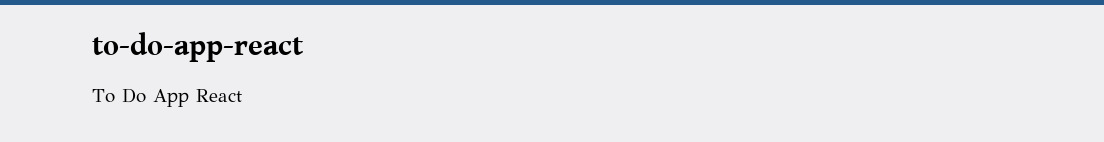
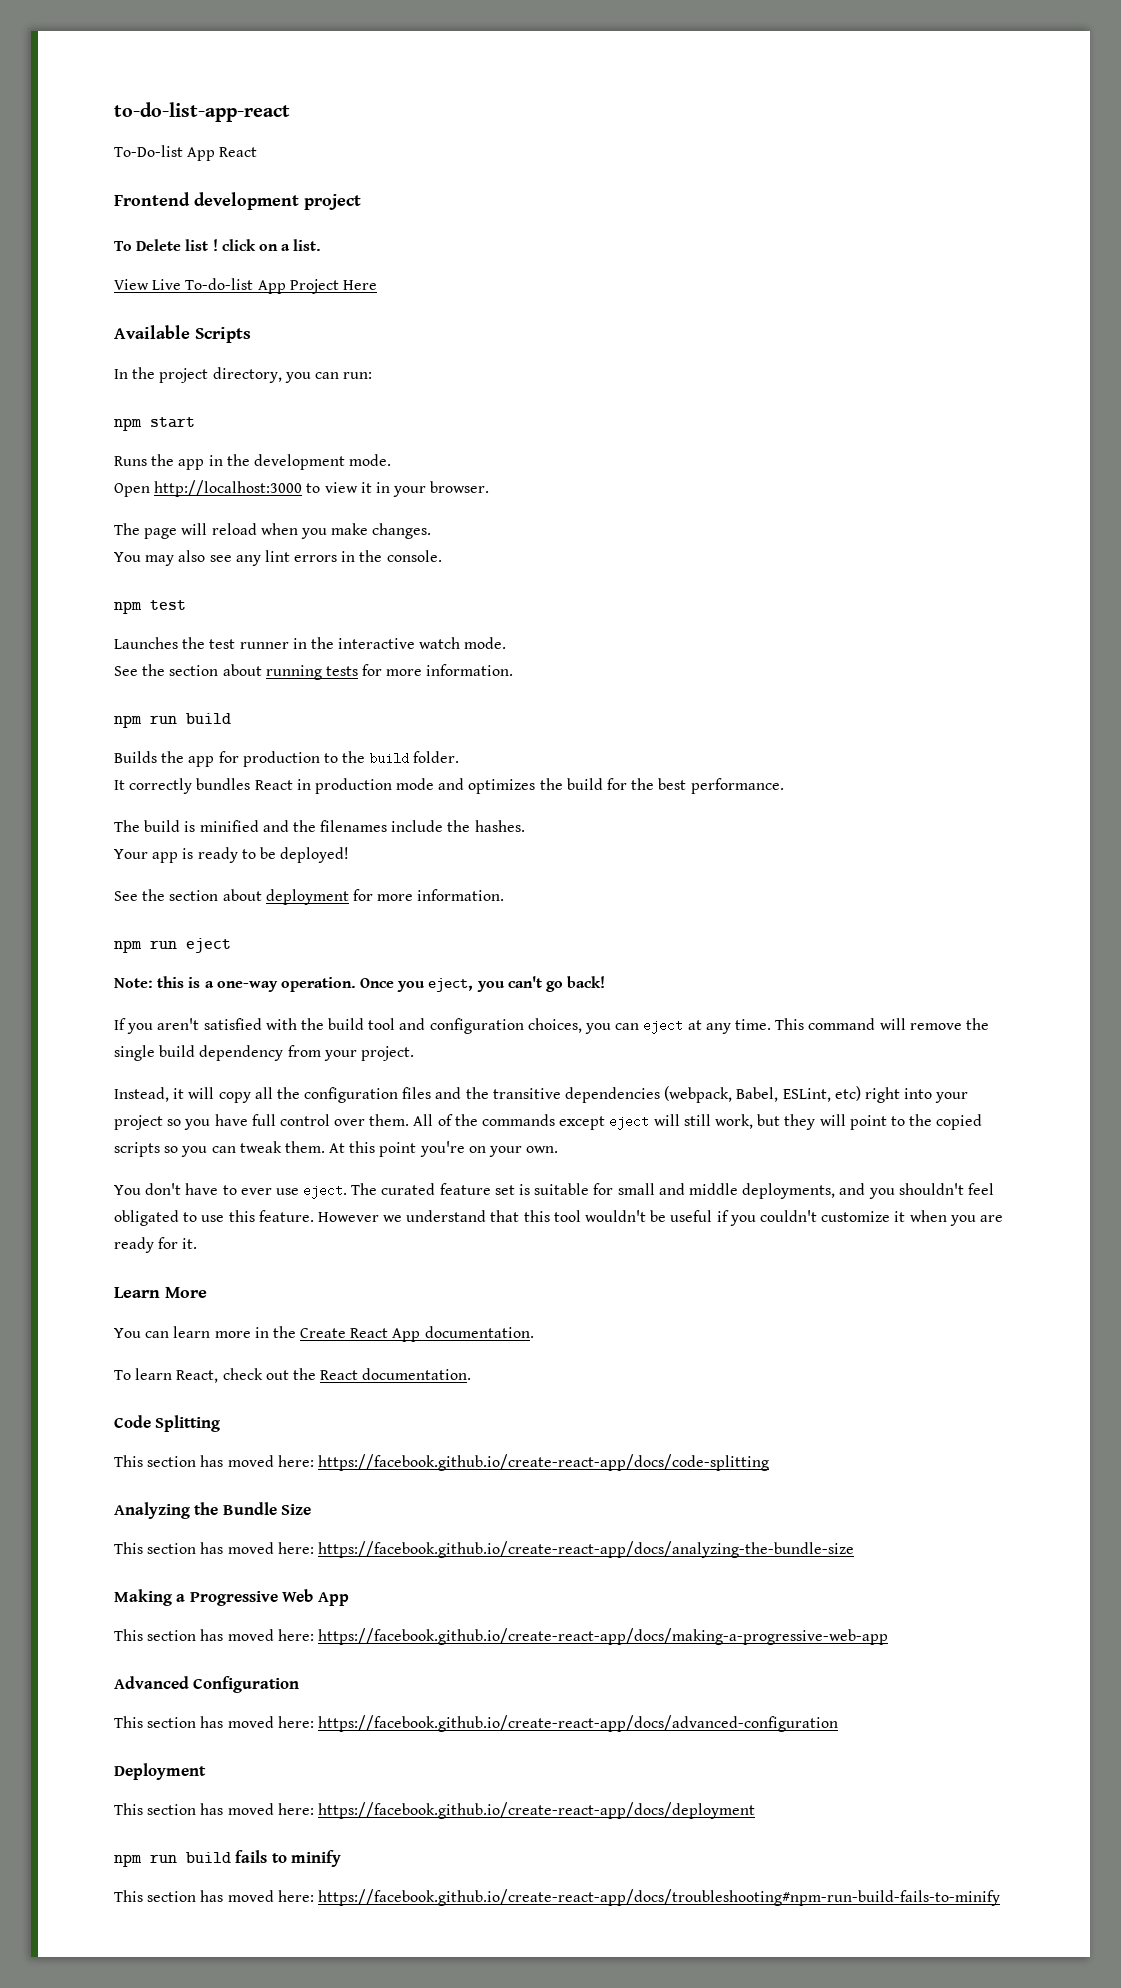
[92,32,304,62] [92,88,242,107] to-do-app-react // To Do App React -> [114,102,290,122] [114,145,258,161] [114,192,361,210] [114,239,322,251] [114,278,377,294] [114,325,251,343] [114,367,373,383] [114,417,195,431] [114,454,392,470] [114,480,490,497] [114,523,432,539] [114,550,442,566] [114,600,186,614] [114,637,507,649] [114,664,514,680] [114,713,231,728] [114,751,460,767] [114,778,784,794] [114,820,525,832] [114,847,350,863] [114,889,505,905] [114,938,231,953] [114,976,606,992] [114,1018,989,1034] [114,1045,414,1061] [114,1086,969,1103] [114,1114,983,1130] [114,1141,559,1157] [114,1183,994,1199] [114,1210,1003,1226] [114,1237,198,1253] [114,1287,207,1298] [114,1326,534,1342] [114,1368,472,1383] [114,1415,221,1432] [114,1454,769,1471] [114,1502,312,1519] [114,1541,854,1558] [114,1589,349,1606] [114,1628,888,1645] [114,1676,300,1693] [114,1715,838,1732] [114,1763,206,1780] [114,1802,755,1819] [114,1850,342,1867] [114,1889,1000,1906] to-do-list-app-react // To-Do-list App React // Frontend development project // To Delete list ! click on a list. // View Live To-do-list App Project Here // Available Scripts // In the project directory, you can run: // npm start // Runs the app in the development mode. // Open http://localhost:3000 to view it in your browser. // The page will reload when you make changes. // You may also see any lint errors in the console. // npm test // Launches the test runner in the interactive watch mode. // See the section about running tests for more information. // npm run build // Builds the app for production to the build folder. // It correctly bundles React in production mode and optimizes the build for the best performance. // The build is minified and the filenames include the hashes. // Your app is ready to be deployed! // See the section about deployment for more information. // npm run eject // Note: this is a one-way operation. Once you eject, you can't go back! // If you aren't satisfied with the build tool and configuration choices, you can eject at any time. This command will remove the single build dependency from your project. // Instead, it will copy all the configuration files and the transitive dependencies (webpack, Babel, ESLint, etc) right into your project so you have full control over them. All of the commands except eject will still work, but they will point to the copied scripts so you can tweak them. At this point you're on your own. // You don't have to ever use eject. The curated feature set is suitable for small and middle deployments, and you shouldn't feel obligated to use this feature. However we understand that this tool wouldn't be useful if you couldn't customize it when you are ready for it. // Learn More // You can learn more in the Create React App documentation. // To learn React, check out the React documentation. // Code Splitting // This section has moved here: https://facebook.github.io/create-react-app/docs/code-splitting // Analyzing the Bundle Size // This section has moved here: https://facebook.github.io/create-react-app/docs/analyzing-the-bundle-size // Making a Progressive Web App // This section has moved here: https://facebook.github.io/create-react-app/docs/making-a-progressive-web-app // Advanced Configuration // This section has moved here: https://facebook.github.io/create-react-app/docs/advanced-configuration // Deployment // This section has moved here: https://facebook.github.io/create-react-app/docs/deployment // npm run build fails to minify // This section has moved here: https://facebook.github.io/create-react-app/docs/troubleshooting#npm-run-build-fails-to-minify

